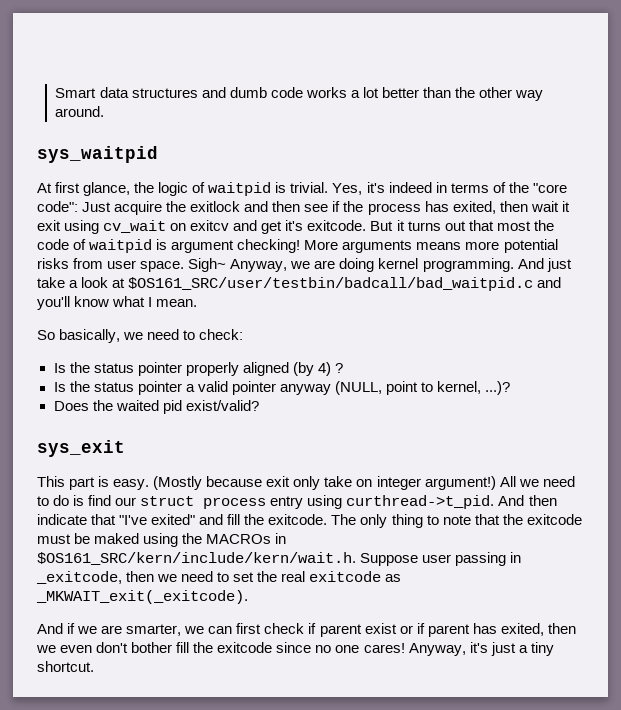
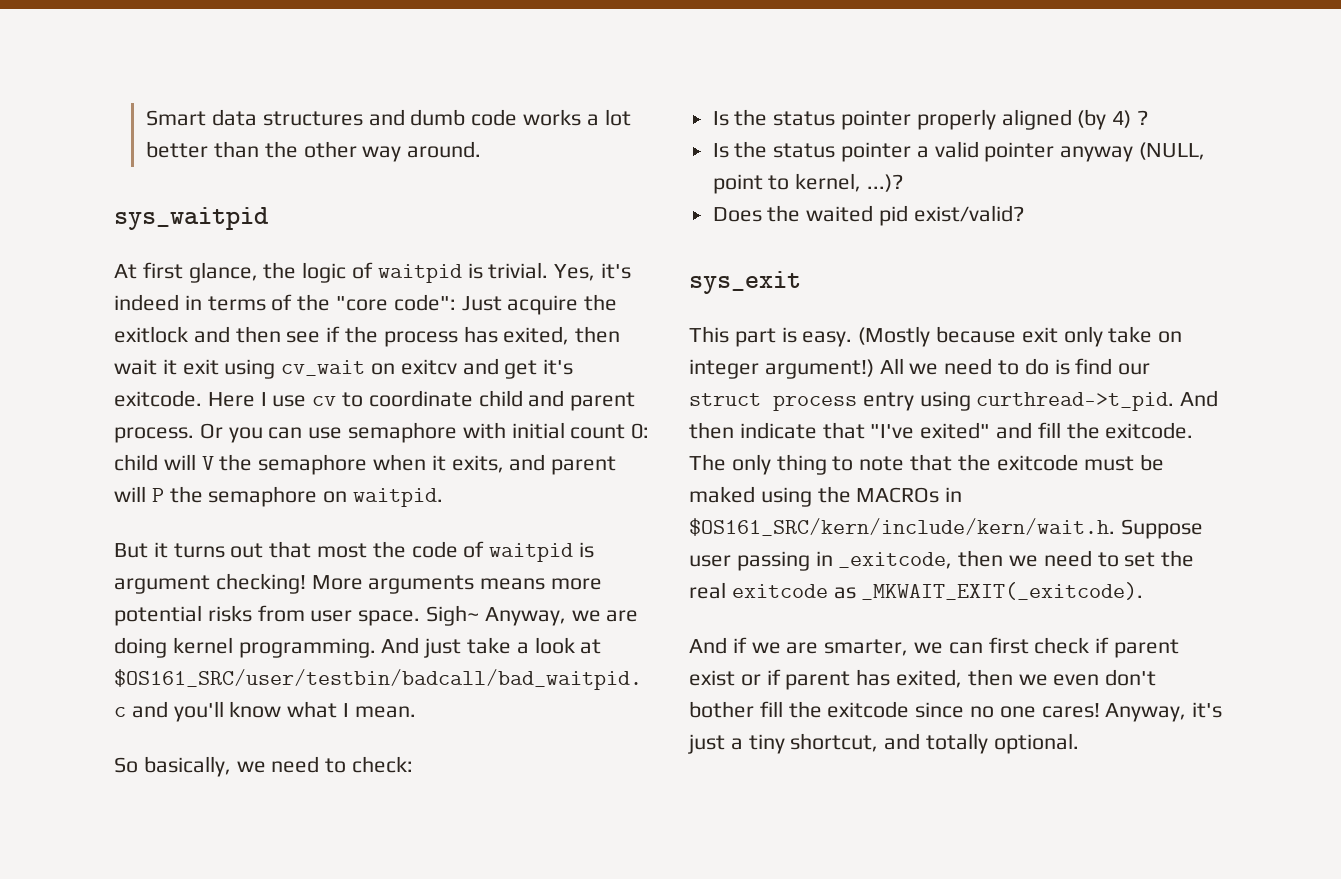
(367, 225) none -> [207,390,636,411] [114,422,650,443] [114,454,617,475] [114,486,444,507] Here I use cv to coordinate child and parent process. Or you can use semaphore with initial count 0: child will V the semaphore when it exits, and parent will P the semaphore on waitpid. //
[36,590,248,604] _MKWAIT_exit(_exitcode). -> [861,582,1144,600] _MKWAIT_EXIT(_exitcode).
[37,661,94,672] shortcut. -> [790,733,1079,754] shortcut, and totally optional.

